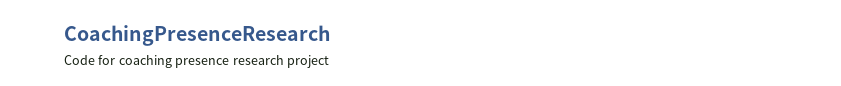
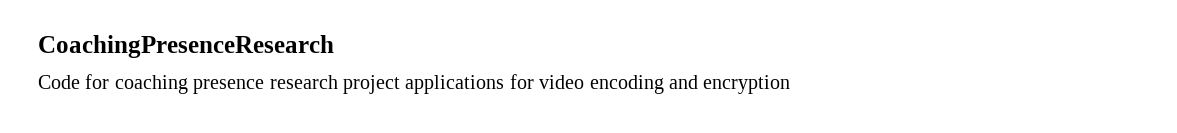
(329, 61) none -> [405,74,791,94] applications for video encoding and encryption

